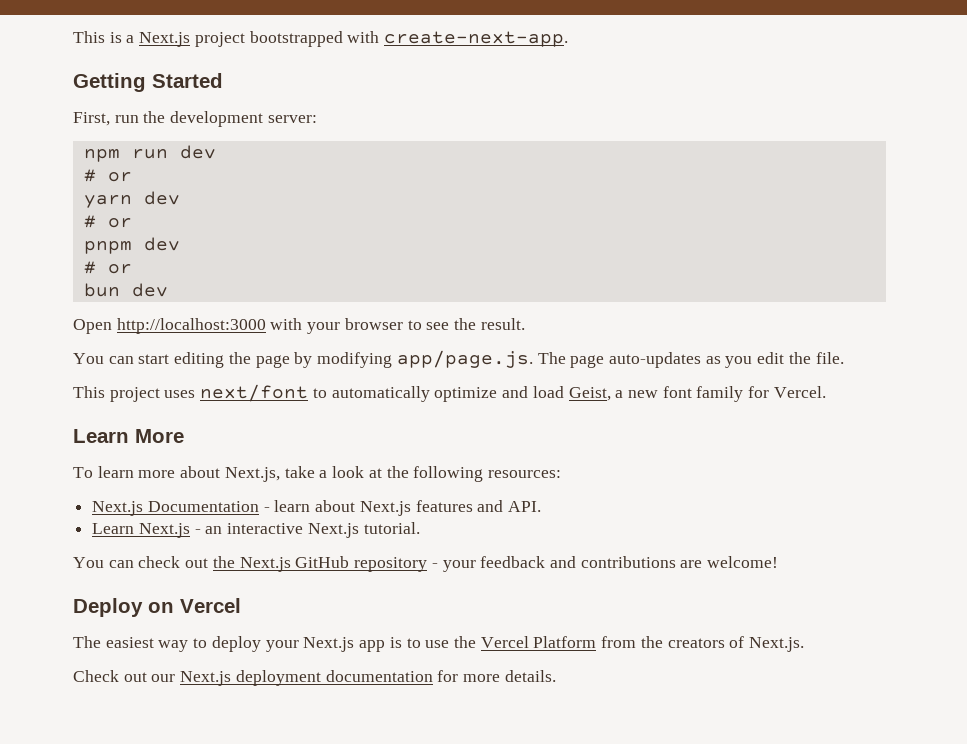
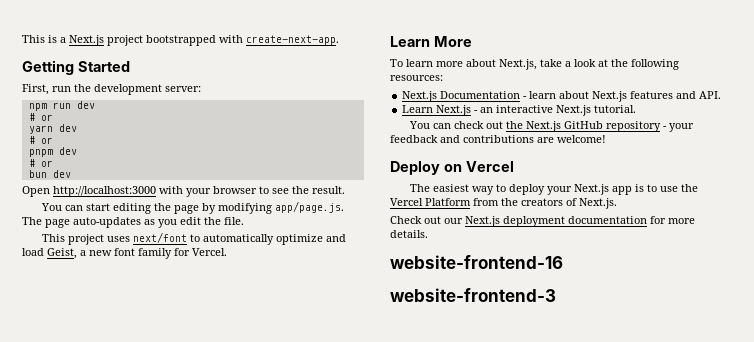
(556, 676) none -> [390,255,563,269] [390,288,556,302] // website-frontend-16 // website-frontend-3

